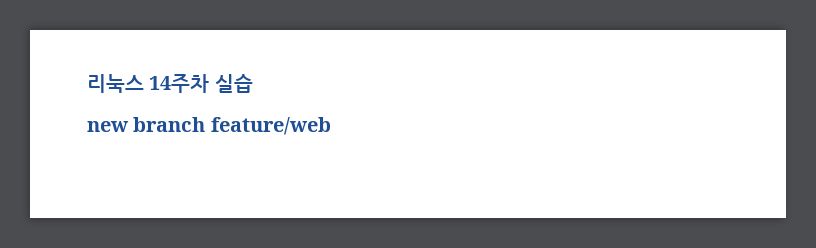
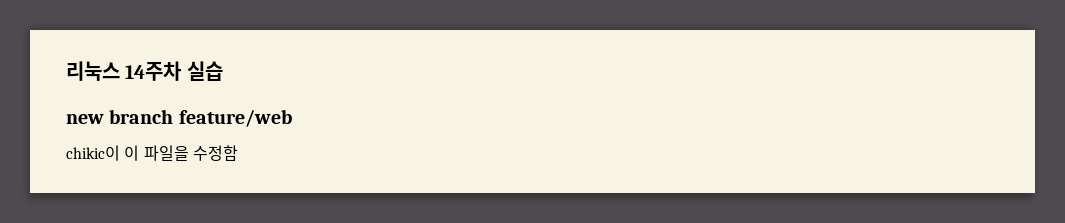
(331, 126) none -> [66,145,238,161] // chikic이 이 파일을 수정함

